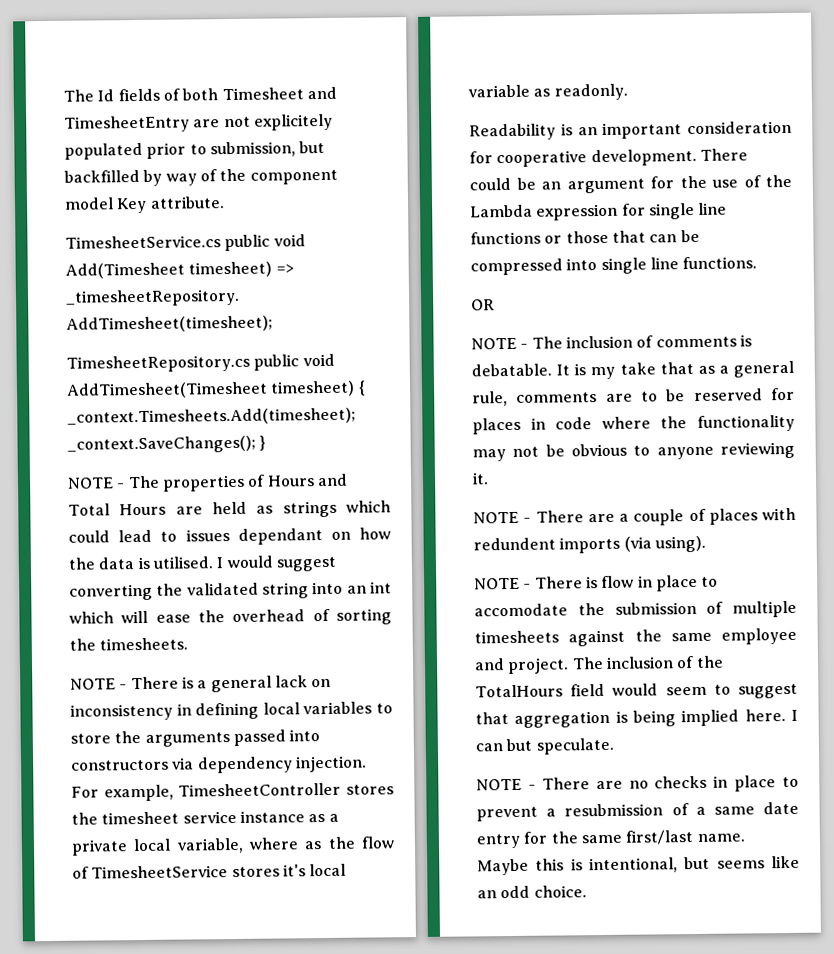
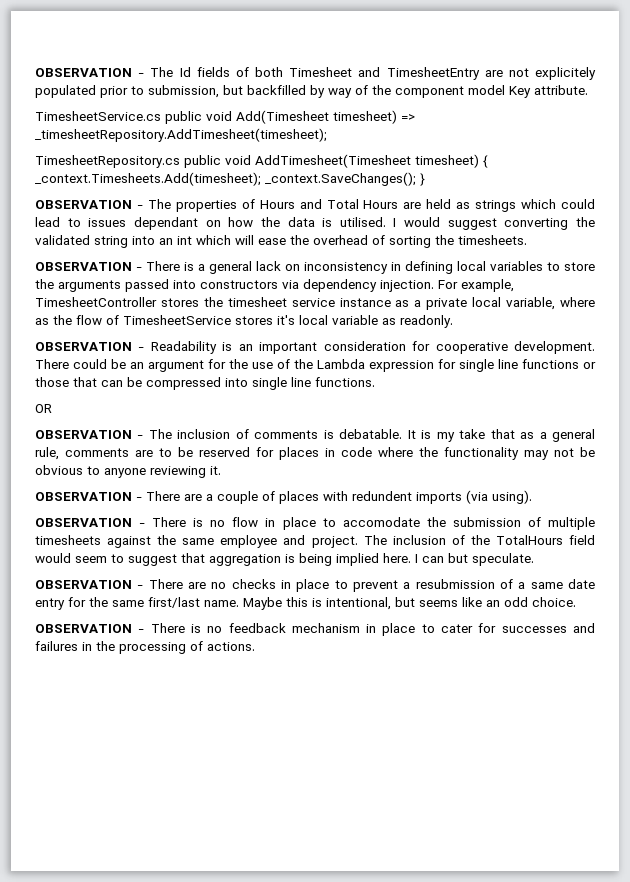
(63, 95) none -> [35,68,145,77] OBSERVATION -
[67,477,114,489] NOTE -> [35,200,132,209] OBSERVATION
[70,678,116,690] NOTE -> [35,262,132,271] OBSERVATION
(628, 92) none -> [35,342,145,351] OBSERVATION -
[471,337,517,350] NOTE -> [35,430,132,439] OBSERVATION
[473,511,519,524] NOTE -> [35,492,132,501] OBSERVATION
[474,576,598,590] NOTE - There is -> [35,517,226,527] OBSERVATION - There is no
[476,778,522,791] NOTE -> [35,580,132,589] OBSERVATION
(587, 891) none -> [35,623,596,636] [35,641,255,654] // OBSERVATION - There is no feedback mechanism in place to cater for successes and failures in the processing of actions.

